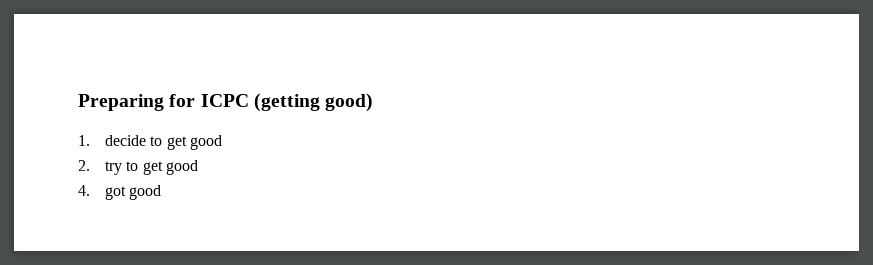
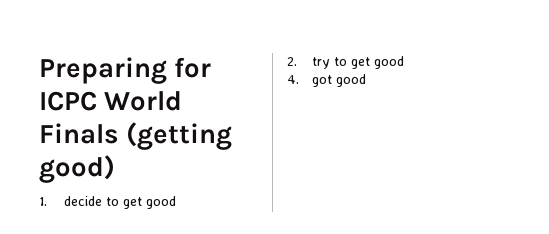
(249, 100) none -> [104,91,183,111] [39,123,119,144] World Finals

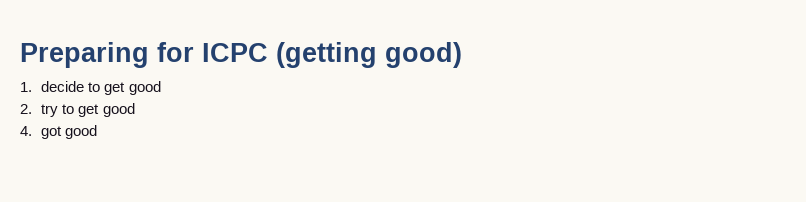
[104,91,183,111] [39,123,119,144] World Finals -> (268, 52) none

